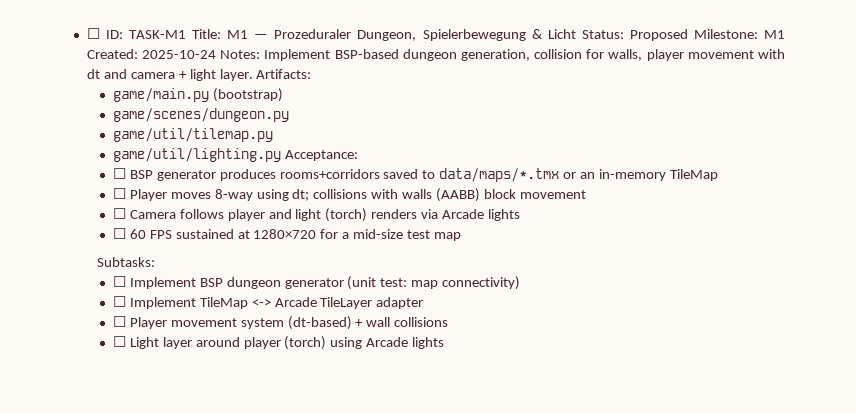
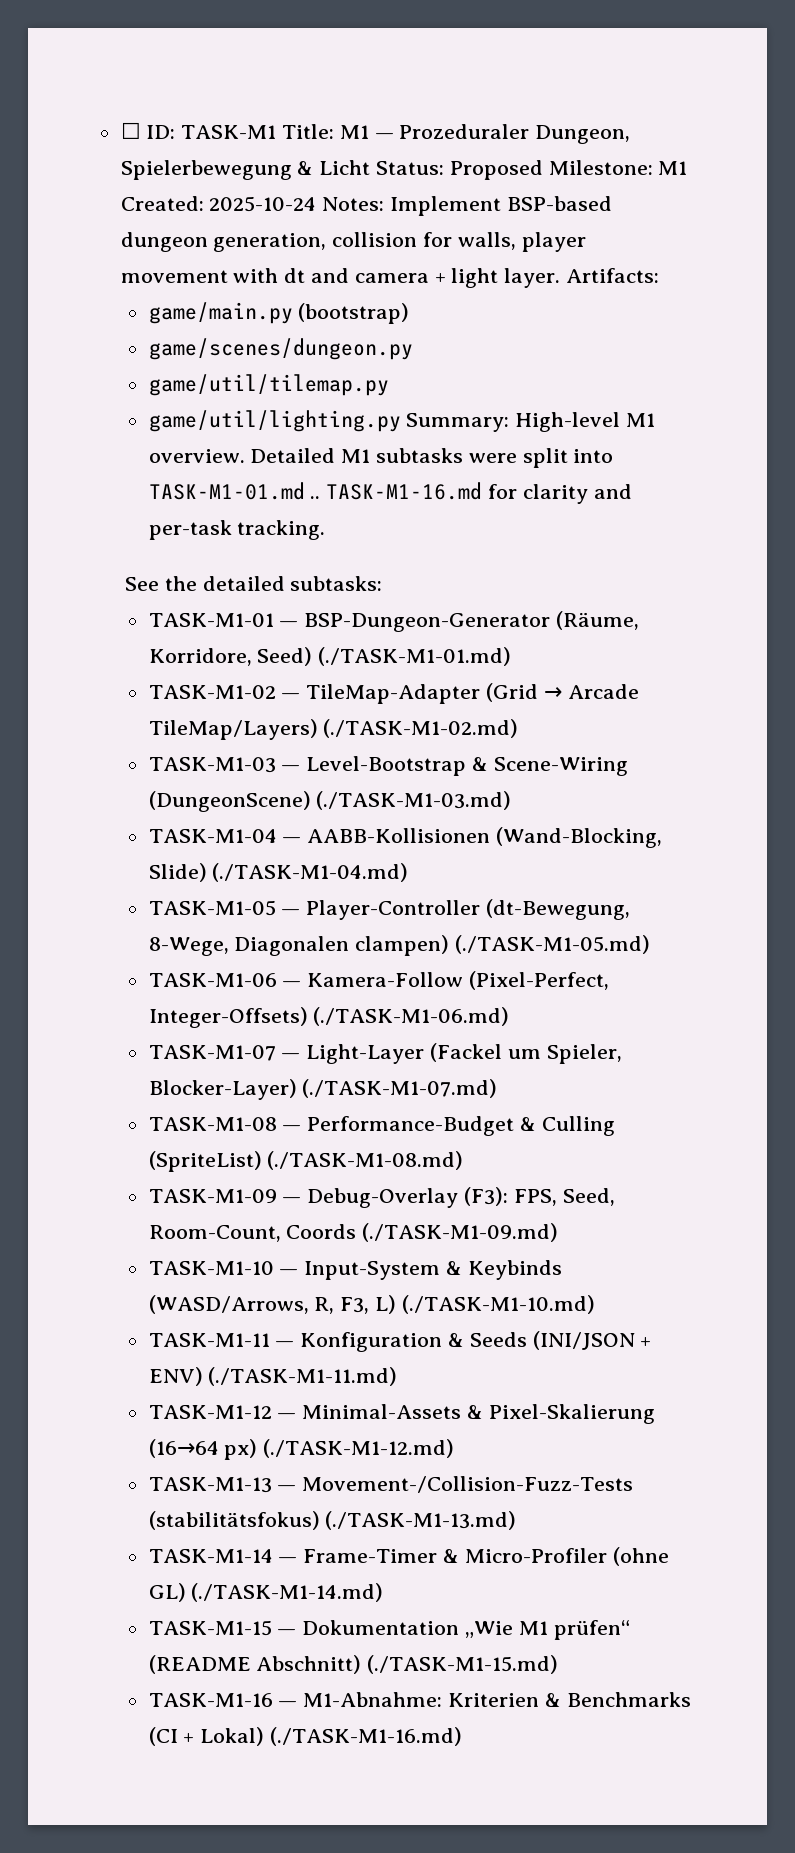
[284,150,358,161] [112,168,718,182] [112,188,586,202] [112,208,521,222] [112,228,462,241] [96,257,155,267] [112,276,521,290] [112,296,424,309] [112,316,449,330] [112,336,445,350] Acceptance: // ☐ BSP generator produces rooms+corridors saved to data/maps/*.tmx or an in-memory TileMap // ☐ Player moves 8-way using dt; collisions with walls (AABB) block movement // ☐ Camera follows player and light (torch) renders via Arcade lights // ☐ 60 FPS sustained at 1280×720 for a mid-size test map // Subtasks: // ☐ Implement BSP dungeon generator (unit test: map connectivity) // ☐ Implement TileMap <-> Arcade TileLayer adapter // ☐ Player movement system (dt-based) + wall collisions // ☐ Light layer around player (torch) using Arcade lights -> [406,412,656,432] [148,448,614,468] [148,482,632,504] [148,520,326,540] [125,576,383,591] [148,611,640,632] [148,647,512,666] [148,683,639,704] [148,719,519,740] [148,756,628,776] [148,791,512,812] [148,827,663,848] [148,863,409,882] [148,899,631,920] [148,935,651,956] [148,971,610,990] [148,1007,510,1028] [148,1043,622,1064] [148,1079,498,1100] [148,1116,615,1136] [148,1151,464,1172] [148,1187,615,1208] [148,1223,559,1242] [148,1260,562,1280] [148,1295,595,1314] [148,1331,652,1352] [148,1367,398,1386] [148,1404,655,1424] [148,1439,455,1460] [148,1476,634,1493] [148,1511,517,1530] [148,1547,669,1566] [148,1583,384,1602] [148,1620,630,1640] [148,1655,559,1674] [148,1692,691,1707] [148,1727,463,1746] Summary: High-level M1 overview. Detailed M1 subtasks were split into TASK-M1-01.md .. TASK-M1-16.md for clarity and per-task tracking. // See the detailed subtasks: // TASK-M1-01 — BSP-Dungeon-Generator (Räume, Korridore, Seed) (./TASK-M1-01.md) // TASK-M1-02 — TileMap-Adapter (Grid → Arcade TileMap/Layers) (./TASK-M1-02.md) // TASK-M1-03 — Level-Bootstrap & Scene-Wiring (DungeonScene) (./TASK-M1-03.md) // TASK-M1-04 — AABB-Kollisionen (Wand-Blocking, Slide) (./TASK-M1-04.md) // TASK-M1-05 — Player-Controller (dt-Bewegung, 8-Wege, Diagonalen clampen) (./TASK-M1-05.md) // TASK-M1-06 — Kamera-Follow (Pixel-Perfect, Integer-Offsets) (./TASK-M1-06.md) // TASK-M1-07 — Light-Layer (Fackel um Spieler, Blocker-Layer) (./TASK-M1-07.md) // TASK-M1-08 — Performance-Budget & Culling (SpriteList) (./TASK-M1-08.md) // TASK-M1-09 — Debug-Overlay (F3): FPS, Seed, Room-Count, Coords (./TASK-M1-09.md) // TASK-M1-10 — Input-System & Keybinds (WASD/Arrows, R, F3, L) (./TASK-M1-10.md) // TASK-M1-11 — Konfiguration & Seeds (INI/JSON + ENV) (./TASK-M1-11.md) // TASK-M1-12 — Minimal-Assets & Pixel-Skalierung (16→64 px) (./TASK-M1-12.md) // TASK-M1-13 — Movement-/Collision-Fuzz-Tests (stabilitätsfokus) (./TASK-M1-13.md) // TASK-M1-14 — Frame-Timer & Micro-Profiler (ohne GL) (./TASK-M1-14.md) // TASK-M1-15 — Dokumentation „Wie M1 prüfen“ (README Abschnitt) (./TASK-M1-15.md) // TASK-M1-16 — M1-Abnahme: Kriterien & Benchmarks (CI + Lokal) (./TASK-M1-16.md)

